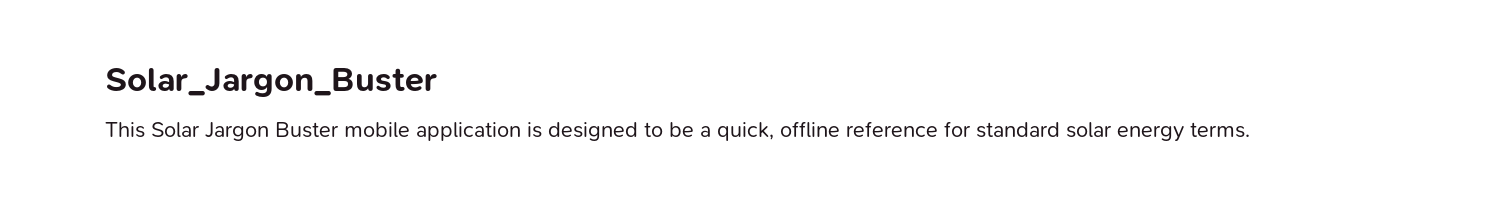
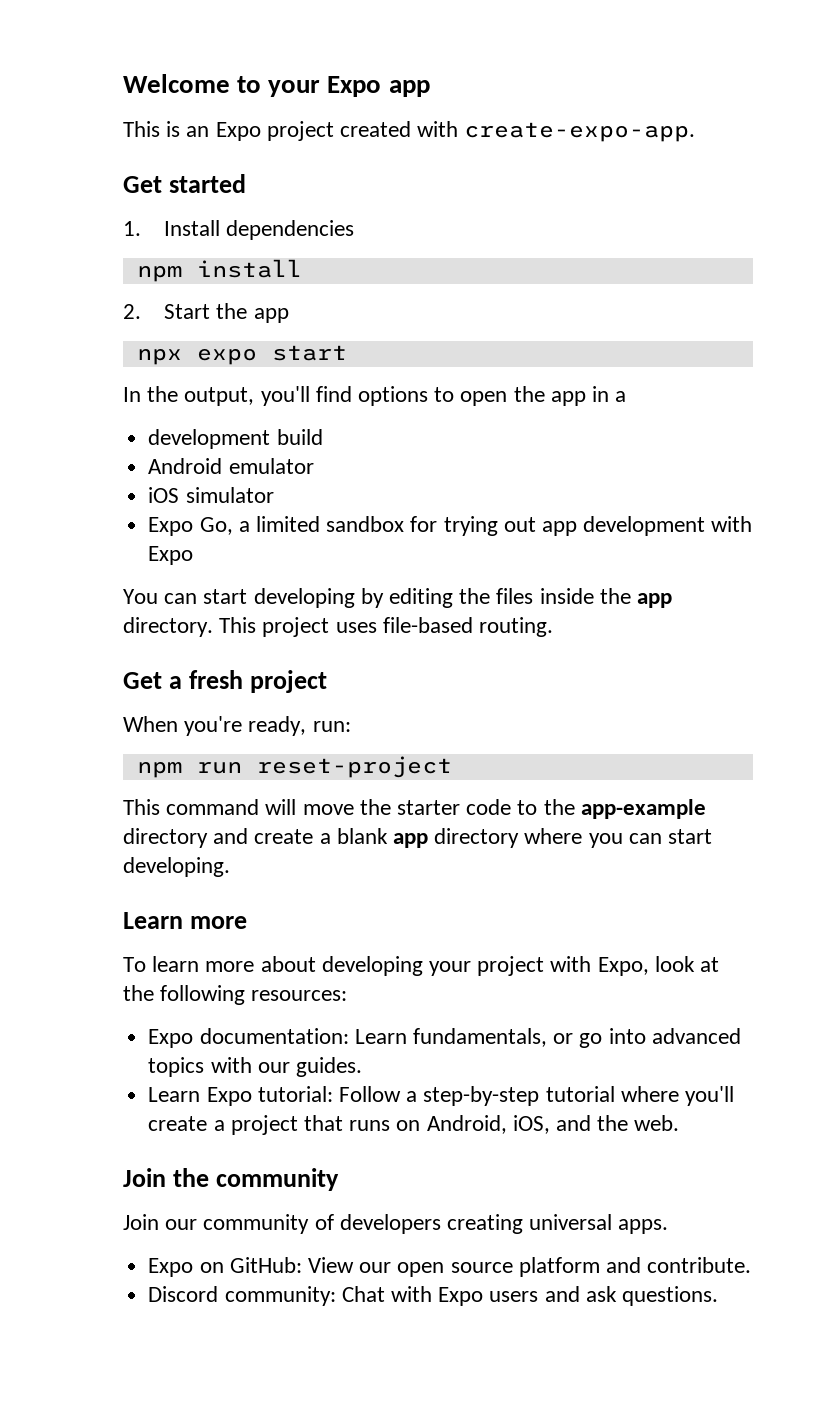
[105,68,437,97] [105,121,1250,142] Solar_Jargon_Buster // This Solar Jargon Buster mobile application is designed to be a quick, offline reference for standard solar energy terms. -> [123,74,430,97] [123,121,696,142] [123,174,246,193] [123,220,355,240] [136,259,302,282] [123,303,289,323] [136,345,347,365] [123,386,627,406] [148,429,323,449] [148,458,314,474] [148,487,274,503] [148,516,753,536] [148,546,194,565] [123,588,673,608] [123,617,554,637] [123,670,327,693] [123,716,351,736] [136,756,452,778] [123,799,706,819] [123,828,713,848] [123,857,230,877] [123,912,247,929] [123,956,720,976] [123,985,348,1005] [148,1028,741,1048] [148,1057,362,1077] [148,1086,734,1106] [148,1115,680,1135] [123,1168,339,1191] [123,1214,669,1234] [148,1257,752,1277] [148,1286,718,1306] Welcome to your Expo app // This is an Expo project created with create-expo-app. // Get started // 1. Install dependencies // npm install // 2. Start the app // npx expo start // In the output, you'll find options to open the app in a // development build // Android emulator // iOS simulator // Expo Go, a limited sandbox for trying out app development with Expo // You can start developing by editing the files inside the app directory. This project uses file-based routing. // Get a fresh project // When you're ready, run: // npm run reset-project // This command will move the starter code to the app-example directory and create a blank app directory where you can start developing. // Learn more // To learn more about developing your project with Expo, look at the following resources: // Expo documentation: Learn fundamentals, or go into advanced topics with our guides. // Learn Expo tutorial: Follow a step-by-step tutorial where you'll create a project that runs on Android, iOS, and the web. // Join the community // Join our community of developers creating universal apps. // Expo on GitHub: View our open source platform and contribute. // Discord community: Chat with Expo users and ask questions.

